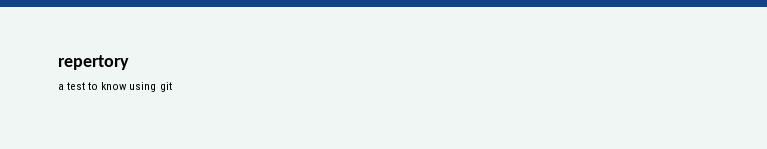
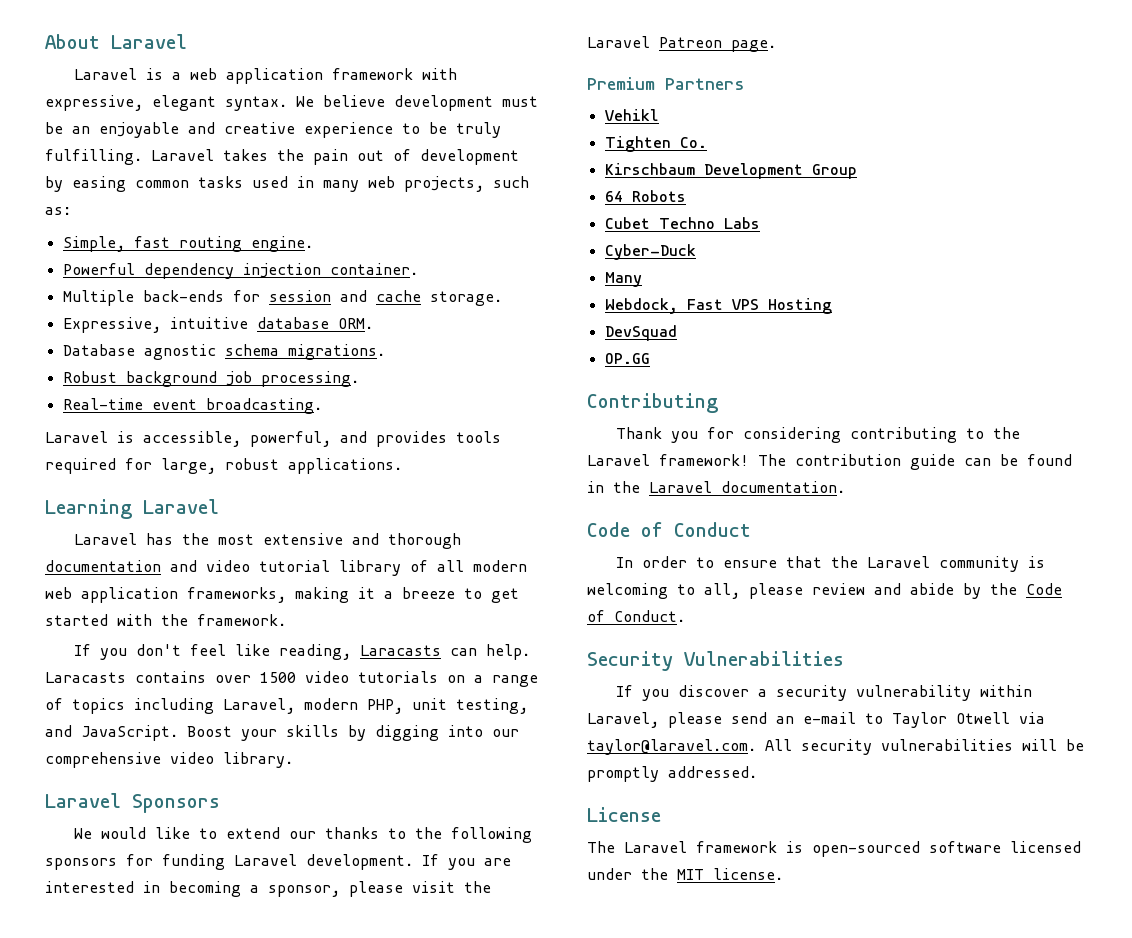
[58,55,129,70] [58,82,172,92] repertory // a test to know using git -> [45,34,187,49] [74,68,458,84] [45,95,538,111] [45,122,501,138] [45,149,519,165] [45,176,529,192] [45,207,71,215] [62,236,313,252] [62,263,418,279] [62,290,502,306] [62,317,373,333] [62,344,385,360] [62,371,359,387] [62,398,322,414] [45,431,501,447] [45,458,402,474] [45,499,219,519] [74,533,462,549] [45,560,527,576] [45,587,519,603] [45,614,286,626] [74,644,531,660] [45,671,538,687] [45,698,528,714] [45,725,519,741] [45,752,293,768] [45,793,220,813] [74,827,533,843] [45,854,511,870] [45,881,491,897] [587,36,776,52] [587,77,745,90] [604,109,659,121] [604,136,707,152] [604,163,857,179] [604,190,686,202] [604,217,760,229] [604,244,696,260] [604,272,642,287] [604,298,832,314] [604,325,677,341] [604,353,650,364] [587,393,718,413] [616,427,1021,443] [587,454,1072,470] [587,481,845,493] [587,522,751,537] [616,556,1046,572] [587,583,1062,599] [587,610,685,622] [587,651,844,671] [616,685,1033,701] [587,712,1045,728] [587,739,1084,755] [587,766,757,782] [587,807,661,822] [587,841,1081,857] [587,868,783,880] About Laravel // Laravel is a web application framework with expressive, elegant syntax. We believe development must be an enjoyable and creative experience to be truly fulfilling. Laravel takes the pain out of development by easing common tasks used in many web projects, such as: // Simple, fast routing engine. // Powerful dependency injection container. // Multiple back-ends for session and cache storage. // Expressive, intuitive database ORM. // Database agnostic schema migrations. // Robust background job processing. // Real-time event broadcasting. // Laravel is accessible, powerful, and provides tools required for large, robust applications. // Learning Laravel // Laravel has the most extensive and thorough documentation and video tutorial library of all modern web application frameworks, making it a breeze to get started with the framework. // If you don't feel like reading, Laracasts can help. Laracasts contains over 1500 video tutorials on a range of topics including Laravel, modern PHP, unit testing, and JavaScript. Boost your skills by digging into our comprehensive video library. // Laravel Sponsors // We would like to extend our thanks to the following sponsors for funding Laravel development. If you are interested in becoming a sponsor, please visit the Laravel Patreon page. // Premium Partners // Vehikl // Tighten Co. // Kirschbaum Development Group // 64 Robots // Cubet Techno Labs // Cyber-Duck // Many // Webdock, Fast VPS Hosting // DevSquad // OP.GG // Contributing // Thank you for considering contributing to the Laravel framework! The contribution guide can be found in the Laravel documentation. // Code of Conduct // In order to ensure that the Laravel community is welcoming to all, please review and abide by the Code of Conduct. // Security Vulnerabilities // If you discover a security vulnerability within Laravel, please send an e-mail to Taylor Otwell via taylor@laravel.com. All security vulnerabilities will be promptly addressed. // License // The Laravel framework is open-sourced software licensed under the MIT license.

